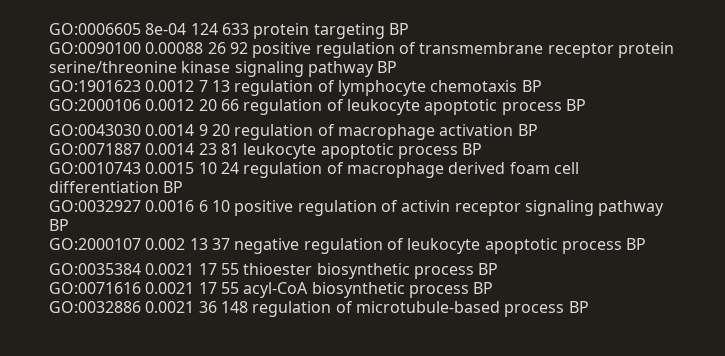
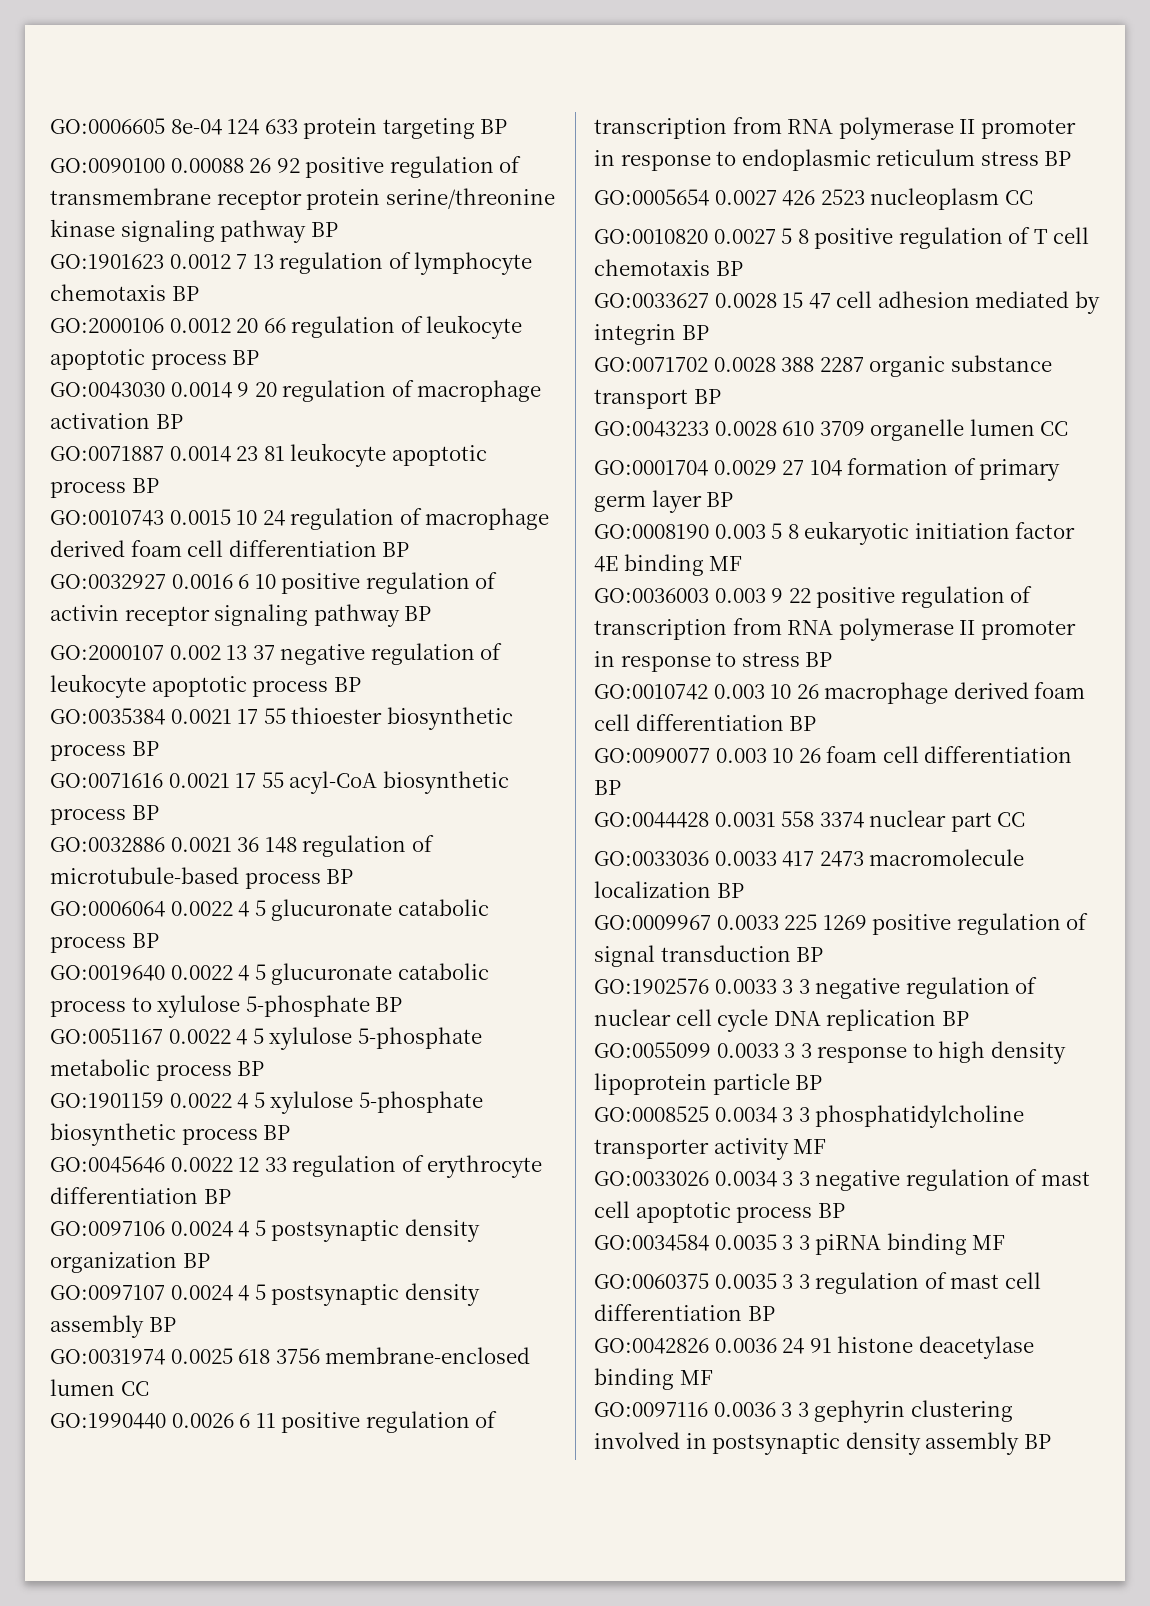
(589, 307) none -> [50,899,489,921] [50,933,159,953] [50,963,489,985] [50,995,403,1018] [50,1027,482,1050] [50,1059,265,1081] [50,1091,483,1114] [50,1123,291,1146] [50,1155,543,1178] [50,1187,231,1204] [50,1219,480,1242] [50,1252,210,1273] [50,1283,480,1306] [50,1315,176,1338] [50,1347,531,1365] [50,1379,149,1396] [50,1411,498,1433] [594,117,1076,140] [594,149,1072,171] [594,188,1033,210] [594,227,1090,249] [594,259,743,276] [594,291,1100,314] [594,324,709,345] [594,355,1052,377] [594,389,721,409] [594,419,1069,441] [594,458,1061,481] [594,490,734,513] [594,521,1076,545] [594,554,743,576] [594,586,1033,608] [594,618,1076,641] [594,651,833,672] [594,682,1086,704] [594,714,817,731] [594,746,1073,763] [594,780,621,795] [594,810,1026,832] [594,849,1025,867] [594,881,744,898] [594,913,1089,935] [594,945,824,967] [594,977,1038,999] [594,1009,969,1032] [594,1041,1066,1064] [594,1073,823,1095] [594,1105,1025,1128] [594,1138,827,1160] [594,1169,1090,1191] [594,1201,845,1223] [594,1233,1006,1255] [594,1272,1041,1294] [594,1304,775,1321] [594,1336,1034,1359] [594,1368,713,1390] [594,1400,1013,1423] [594,1432,1051,1455] // GO:0006064 0.0022 4 5 glucuronate catabolic process BP // GO:0019640 0.0022 4 5 glucuronate catabolic process to xylulose 5-phosphate BP // GO:0051167 0.0022 4 5 xylulose 5-phosphate metabolic process BP // GO:1901159 0.0022 4 5 xylulose 5-phosphate biosynthetic process BP // GO:0045646 0.0022 12 33 regulation of erythrocyte differentiation BP // GO:0097106 0.0024 4 5 postsynaptic density organization BP // GO:0097107 0.0024 4 5 postsynaptic density assembly BP // GO:0031974 0.0025 618 3756 membrane-enclosed lumen CC // GO:1990440 0.0026 6 11 positive regulation of transcription from RNA polymerase II promoter in response to endoplasmic reticulum stress BP // GO:0005654 0.0027 426 2523 nucleoplasm CC // GO:0010820 0.0027 5 8 positive regulation of T cell chemotaxis BP // GO:0033627 0.0028 15 47 cell adhesion mediated by integrin BP // GO:0071702 0.0028 388 2287 organic substance transport BP // GO:0043233 0.0028 610 3709 organelle lumen CC // GO:0001704 0.0029 27 104 formation of primary germ layer BP // GO:0008190 0.003 5 8 eukaryotic initiation factor 4E binding MF // GO:0036003 0.003 9 22 positive regulation of transcription from RNA polymerase II promoter in response to stress BP // GO:0010742 0.003 10 26 macrophage derived foam cell differentiation BP // GO:0090077 0.003 10 26 foam cell differentiation BP // GO:0044428 0.0031 558 3374 nuclear part CC // GO:0033036 0.0033 417 2473 macromolecule localization BP // GO:0009967 0.0033 225 1269 positive regulation of signal transduction BP // GO:1902576 0.0033 3 3 negative regulation of nuclear cell cycle DNA replication BP // GO:0055099 0.0033 3 3 response to high density lipoprotein particle BP // GO:0008525 0.0034 3 3 phosphatidylcholine transporter activity MF // GO:0033026 0.0034 3 3 negative regulation of mast cell apoptotic process BP // GO:0034584 0.0035 3 3 piRNA binding MF // GO:0060375 0.0035 3 3 regulation of mast cell differentiation BP // GO:0042826 0.0036 24 91 histone deacetylase binding MF // GO:0097116 0.0036 3 3 gephyrin clustering involved in postsynaptic density assembly BP

